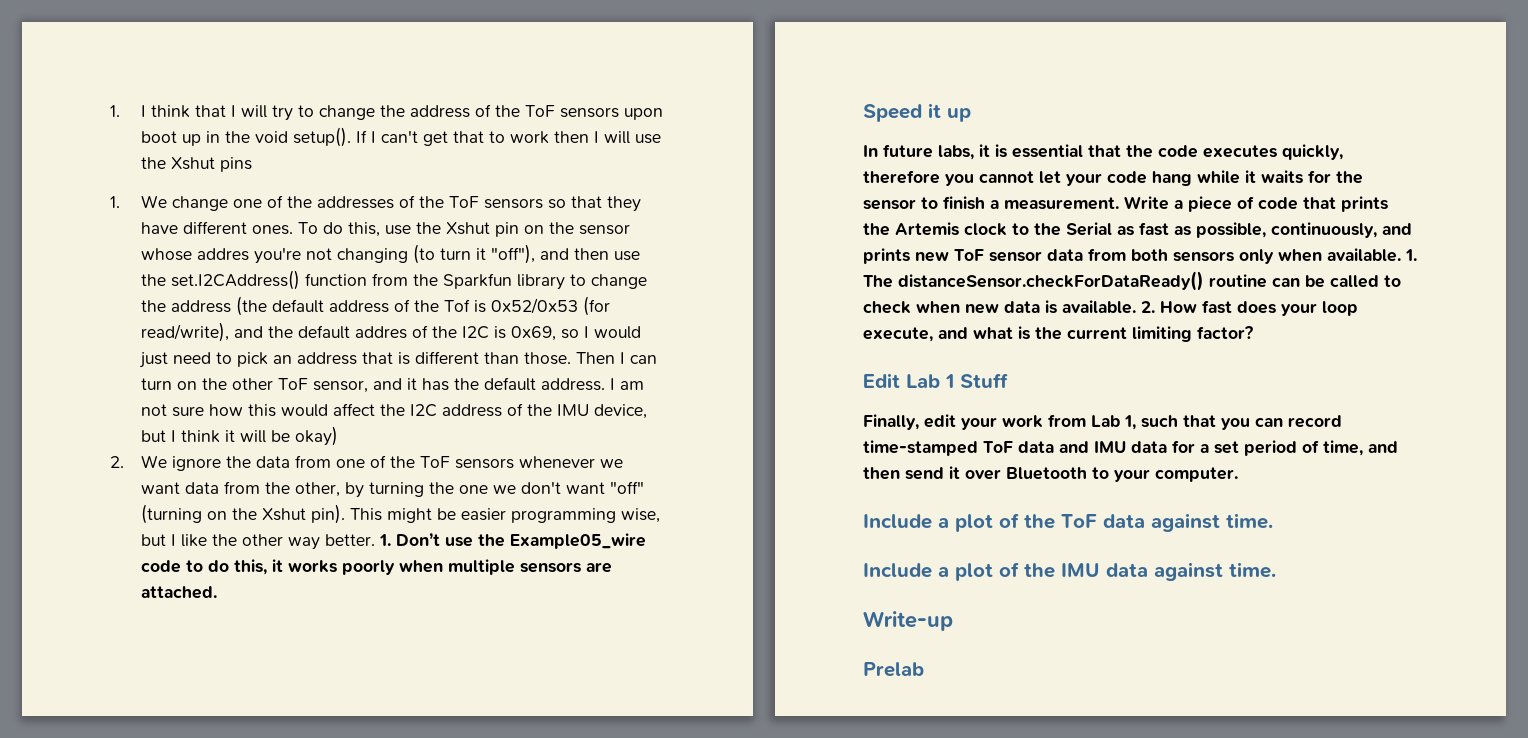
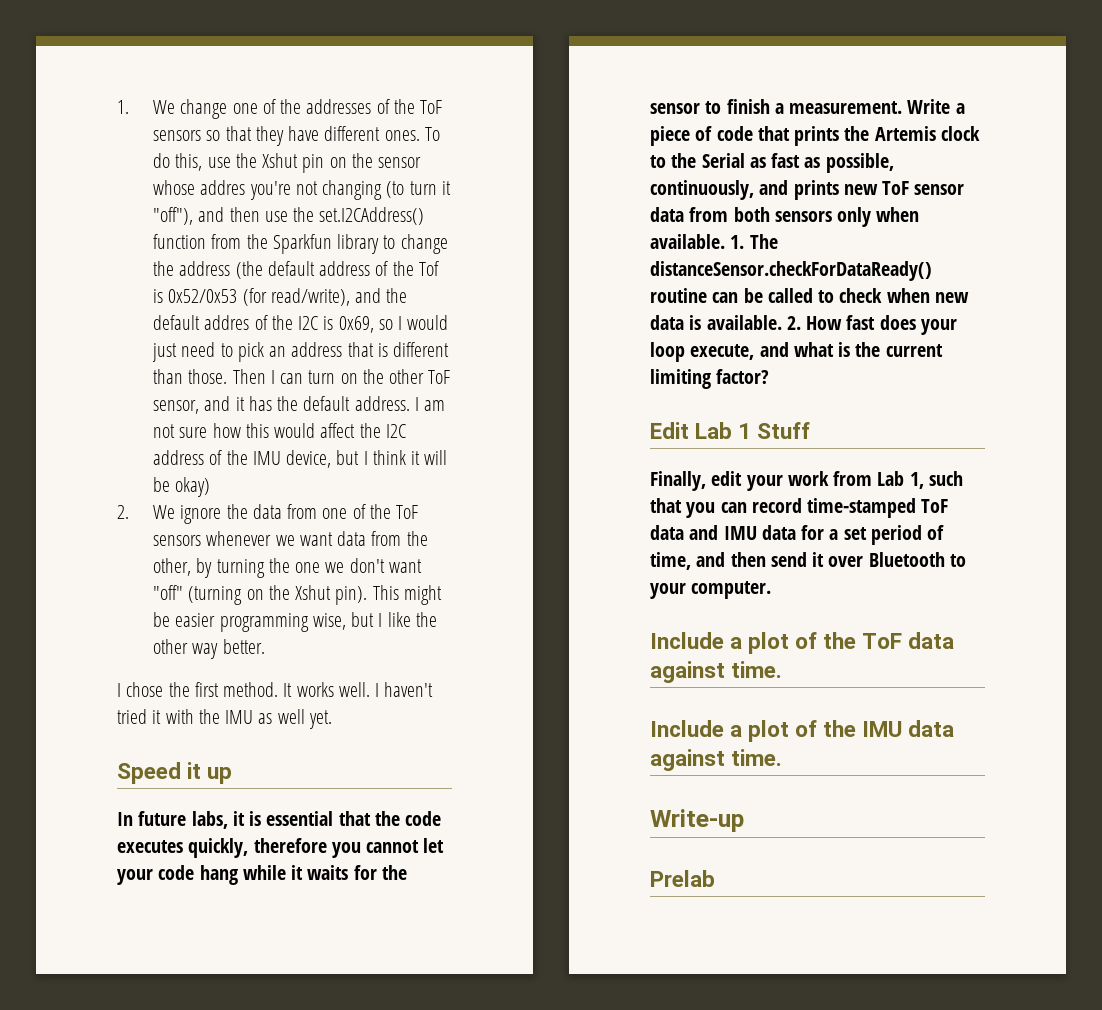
[110,104,663,121] [140,127,661,147] [140,157,252,172] [110,196,120,208] 1. I think that I will try to change the address of the ToF sensors upon boot up in the void setup(). If I can't get that to work then I will use the Xshut pins // 1. -> [117,100,129,114] 1.
[378,533,646,549] [140,559,612,575] [140,586,217,599] 1. Don’t use the Example05_wire code to do this, it works poorly when multiple sensors are attached. -> [117,682,434,697] [117,709,332,729] // I chose the first method. It works well. I haven't tried it with the IMU as well yet.

